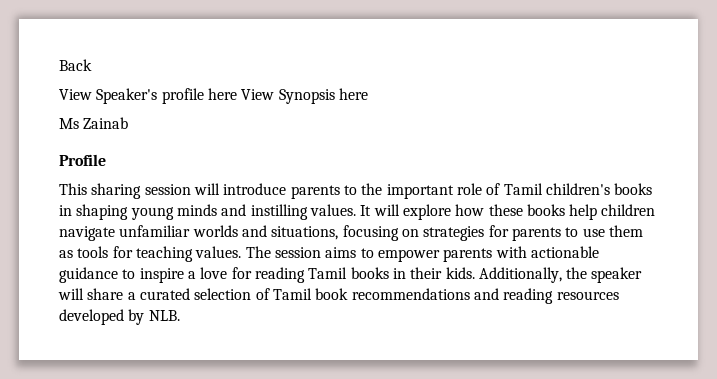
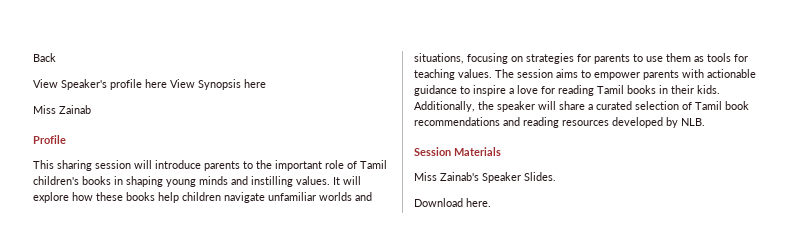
[59,118,79,129] Ms -> [33,105,56,114] Miss
(180, 315) none -> [414,147,501,156] [414,172,556,183] [414,198,491,207] // Session Materials // Miss Zainab's Speaker Slides. // Download here.

